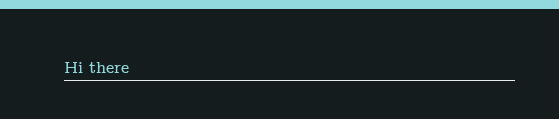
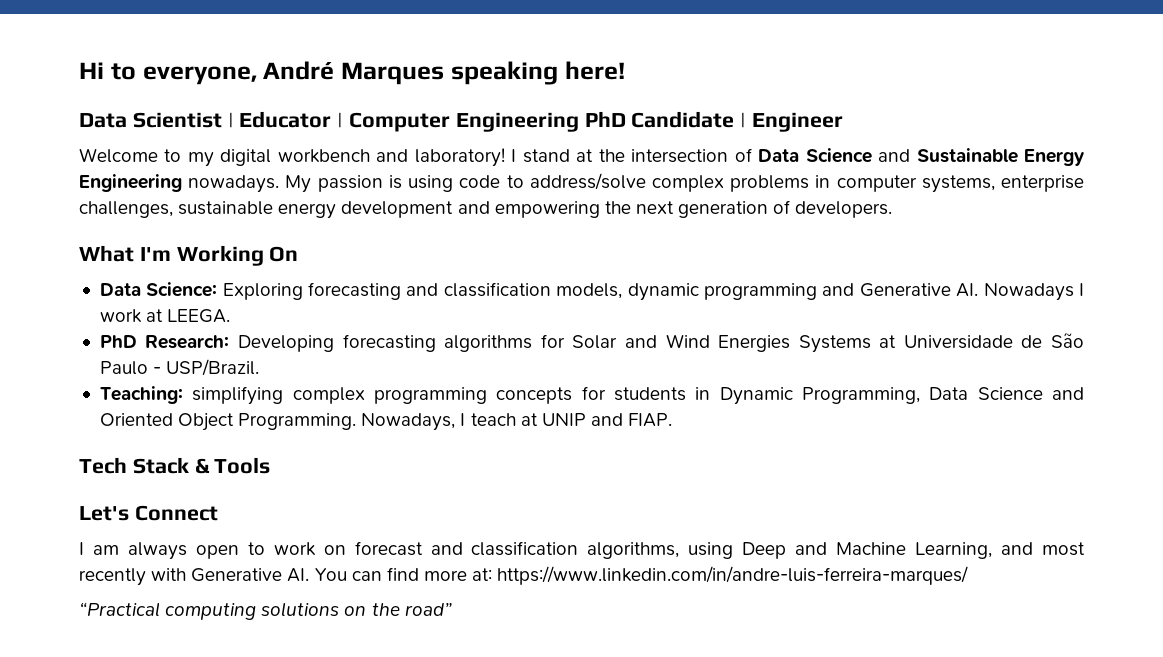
[89,62,129,73] there -> [110,61,625,85] [79,111,844,132] [79,148,1085,167] [79,173,1084,193] [79,200,893,219] [79,245,299,266] [99,282,1084,301] [99,309,231,323] [99,333,1084,353] [99,359,260,376] [99,386,1085,405] [99,413,673,431] [79,457,271,474] [79,505,218,521] [79,541,1086,560] [79,566,969,586] [79,602,452,620] to everyone, André Marques speaking here! // Data Scientist | Educator | Computer Engineering PhD Candidate | Engineer // Welcome to my digital workbench and laboratory! I stand at the intersection of Data Science and Sustainable Energy Engineering nowadays. My passion is using code to address/solve complex problems in computer systems, enterprise challenges, sustainable energy development and empowering the next generation of developers. // What I'm Working On // Data Science: Exploring forecasting and classification models, dynamic programming and Generative AI. Nowadays I work at LEEGA. // PhD Research: Developing forecasting algorithms for Solar and Wind Energies Systems at Universidade de São Paulo - USP/Brazil. // Teaching: simplifying complex programming concepts for students in Dynamic Programming, Data Science and Oriented Object Programming. Nowadays, I teach at UNIP and FIAP. // Tech Stack & Tools // Let's Connect // I am always open to work on forecast and classification algorithms, using Deep and Machine Learning, and most recently with Generative AI. You can find more at: https://www.linkedin.com/in/andre-luis-ferreira-marques/ // “Practical computing solutions on the road”

